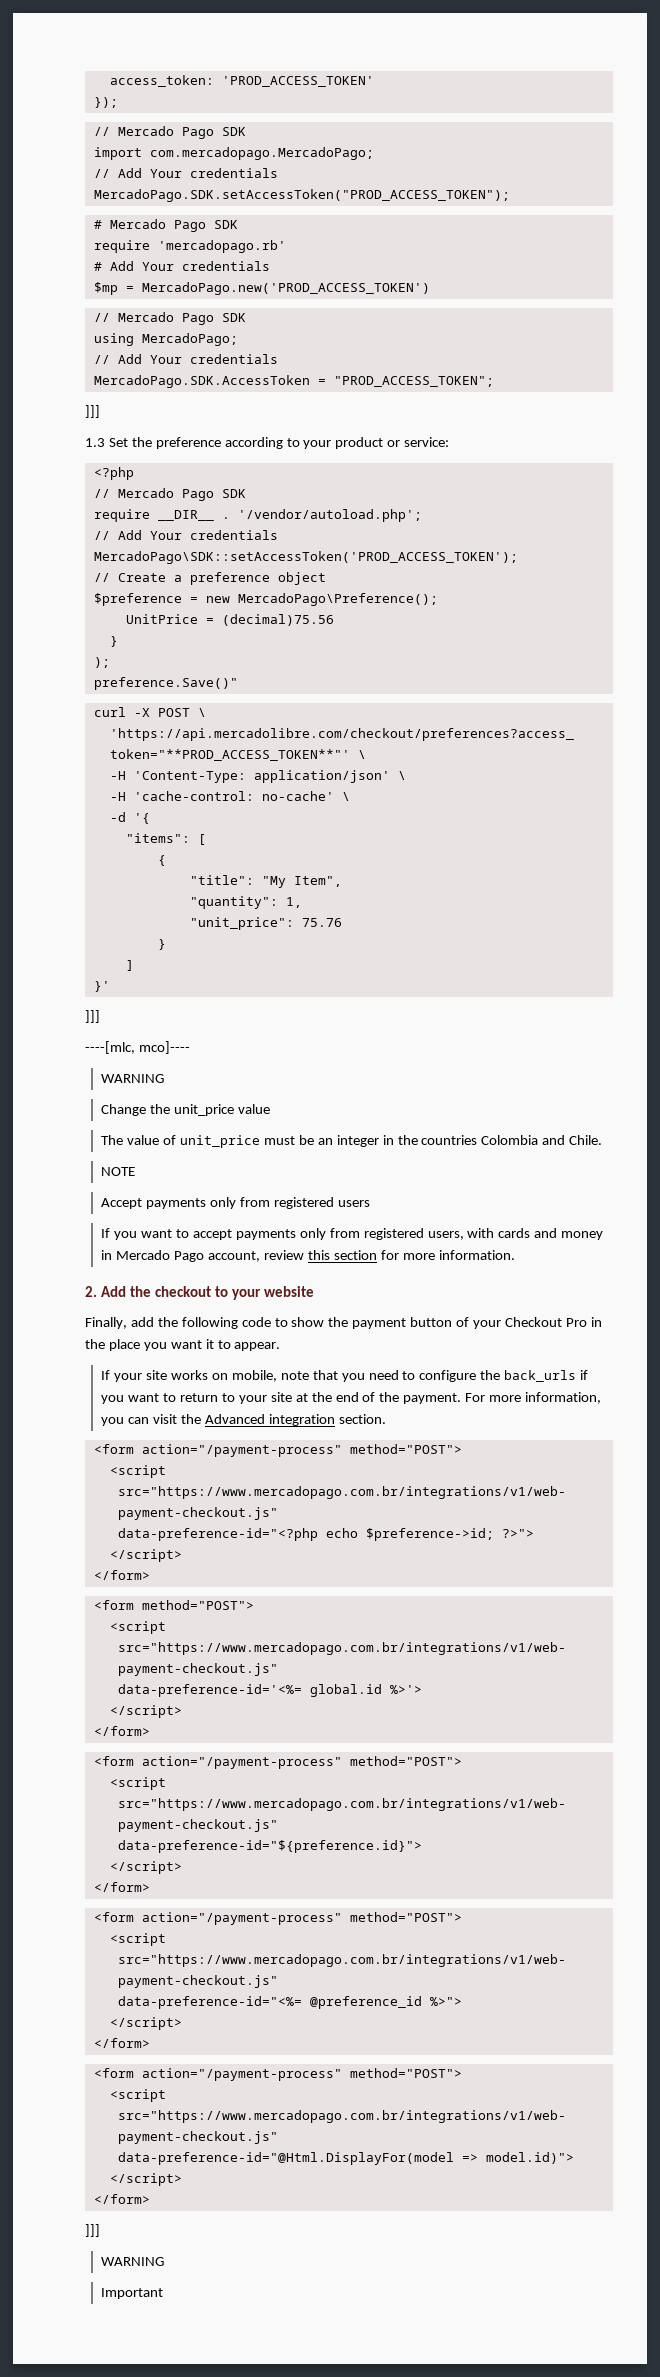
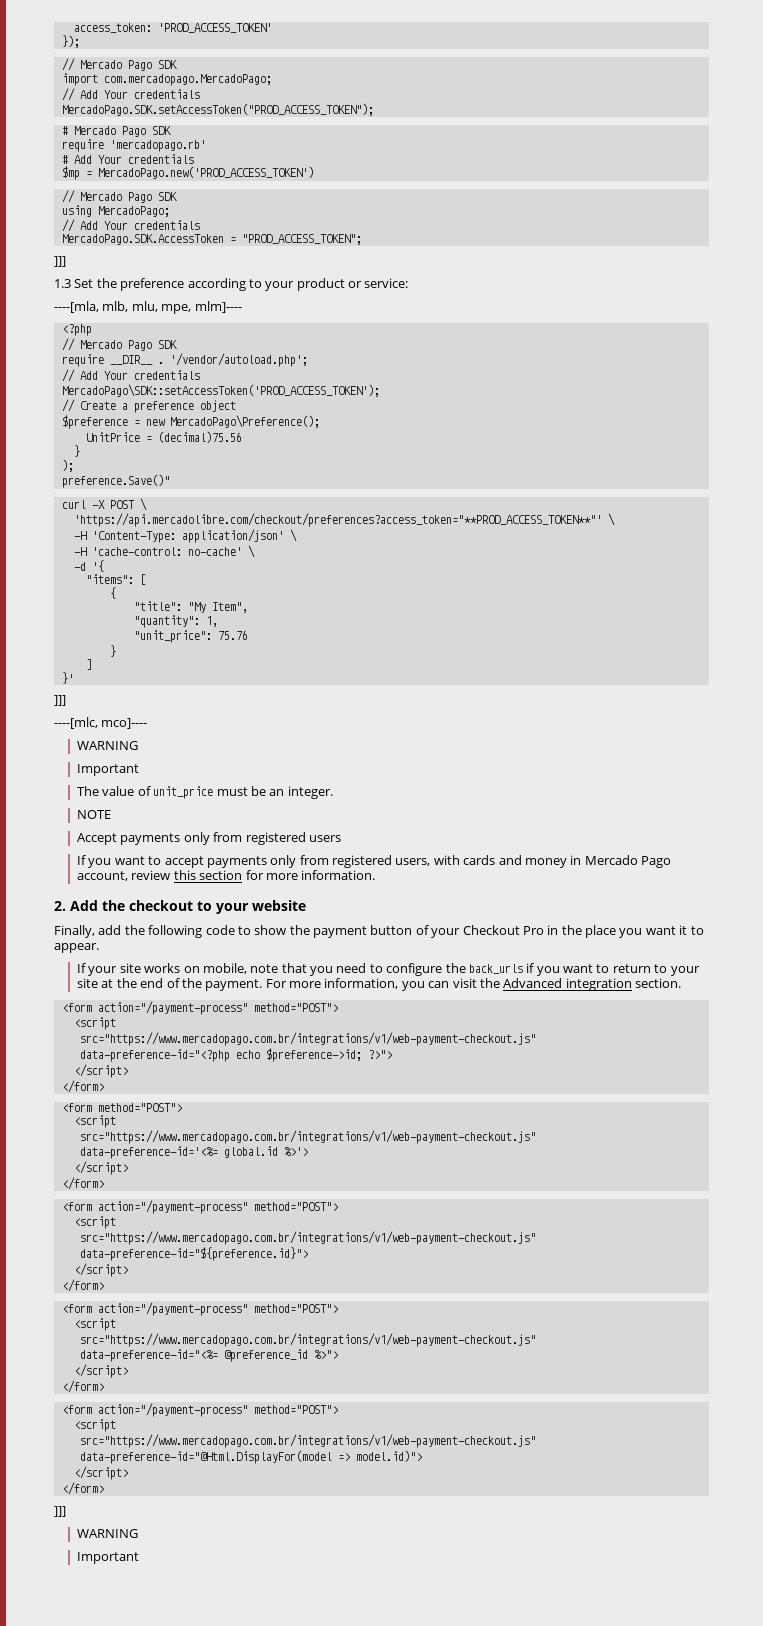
(450, 442) none -> [54,301,242,314] // ----[mla, mlb, mlu, mpe, mlm]----
[101,1104,271,1116] Change the unit_price value -> [77,764,140,776] Important
[336,1135,603,1147] integer in the countries Colombia and Chile. -> [287,786,333,799] integer.

